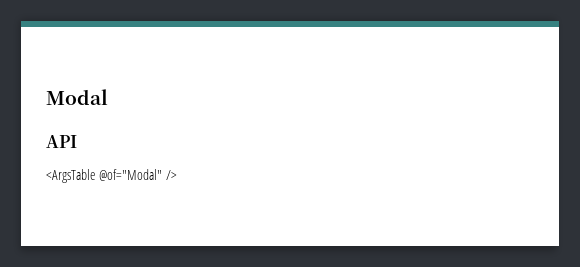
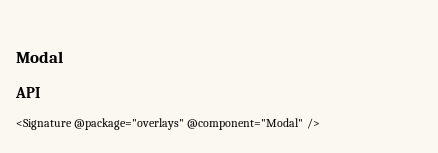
[46,169,162,183] <ArgsTable @of="Modal" -> [16,118,304,130] <Signature @package="overlays" @component="Modal"

